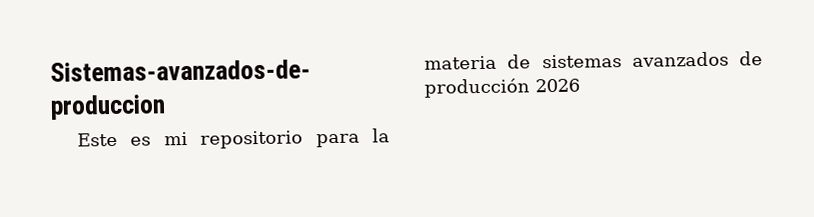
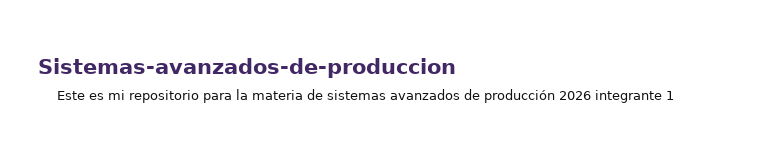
(580, 85) none -> [594,90,674,103] integrante 1

